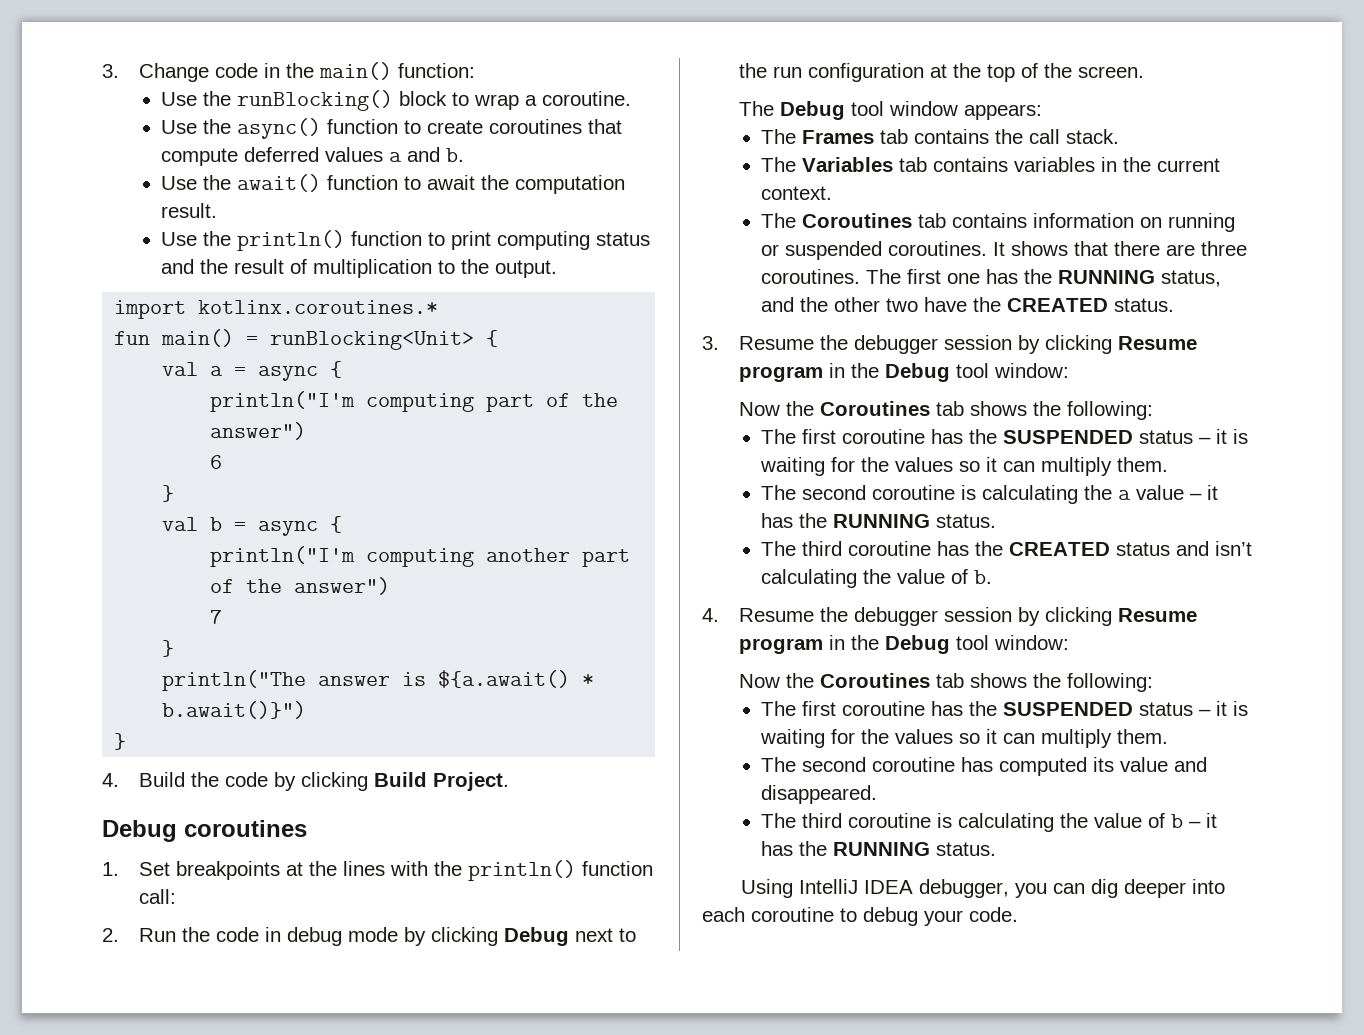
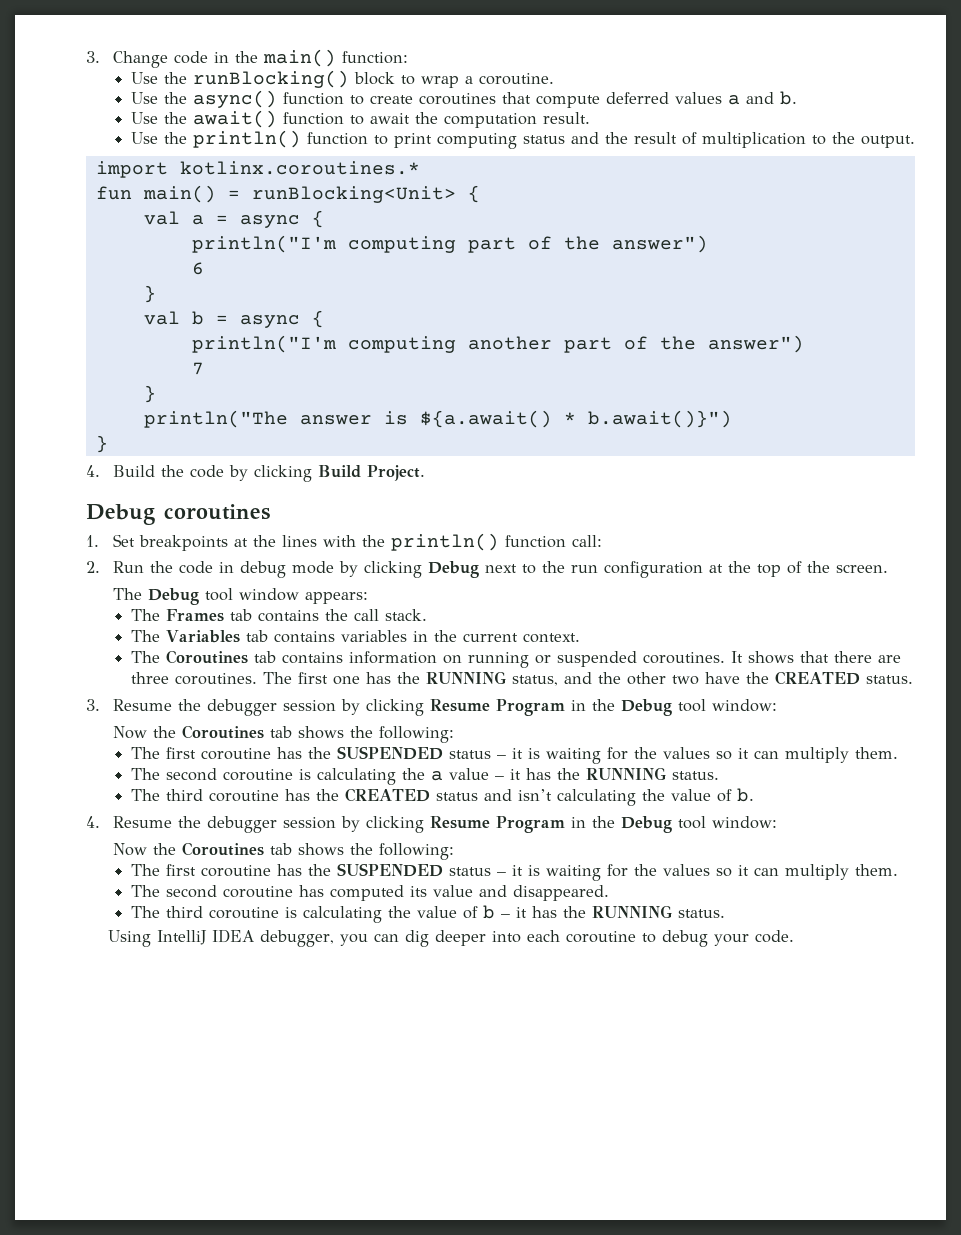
[738,366,823,382] program -> [495,699,565,716] Program
[738,638,823,654] program -> [495,816,565,833] Program

